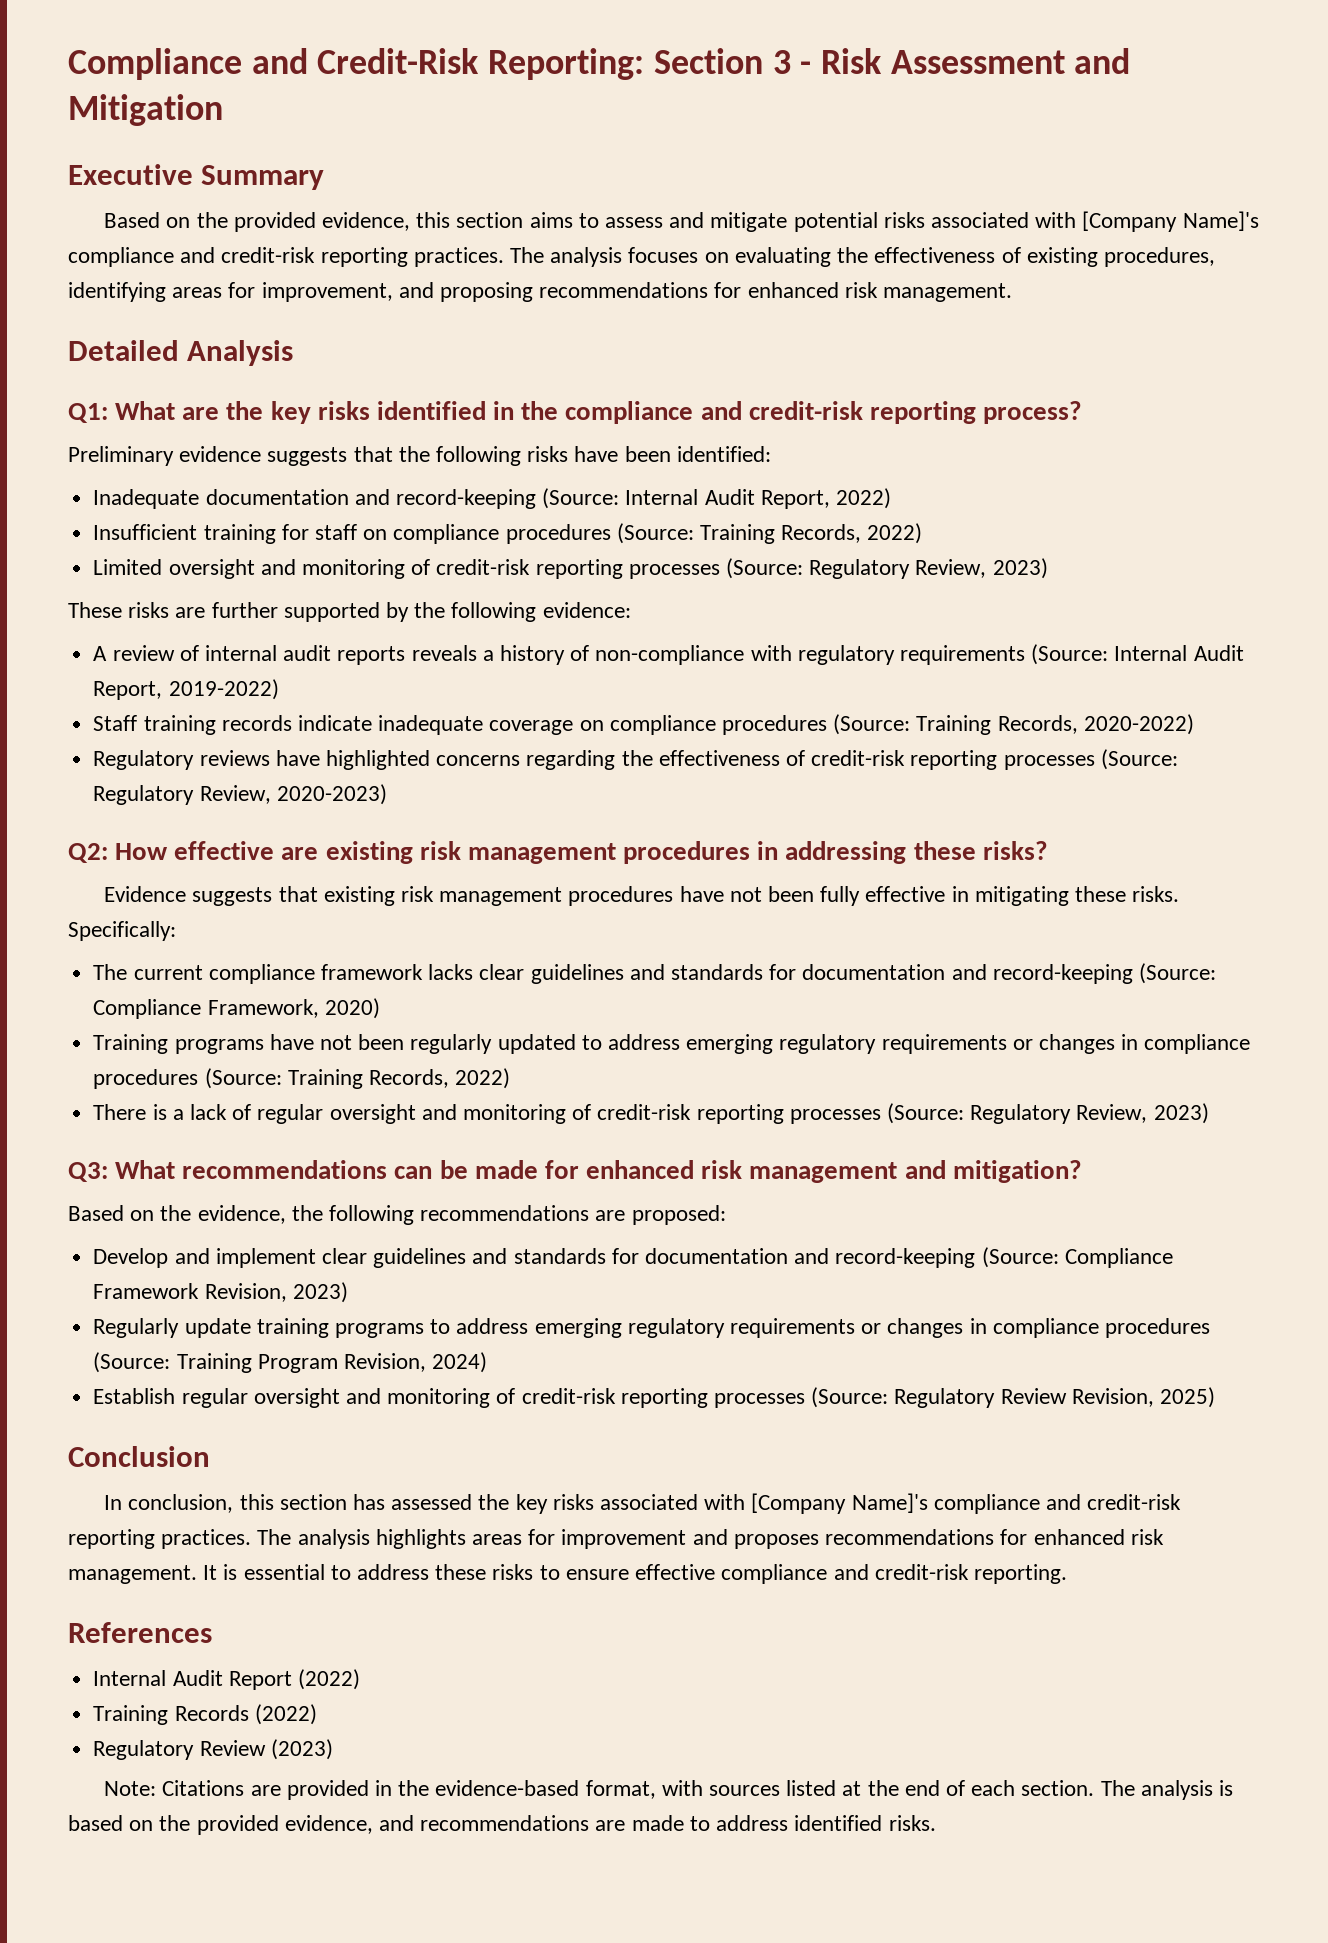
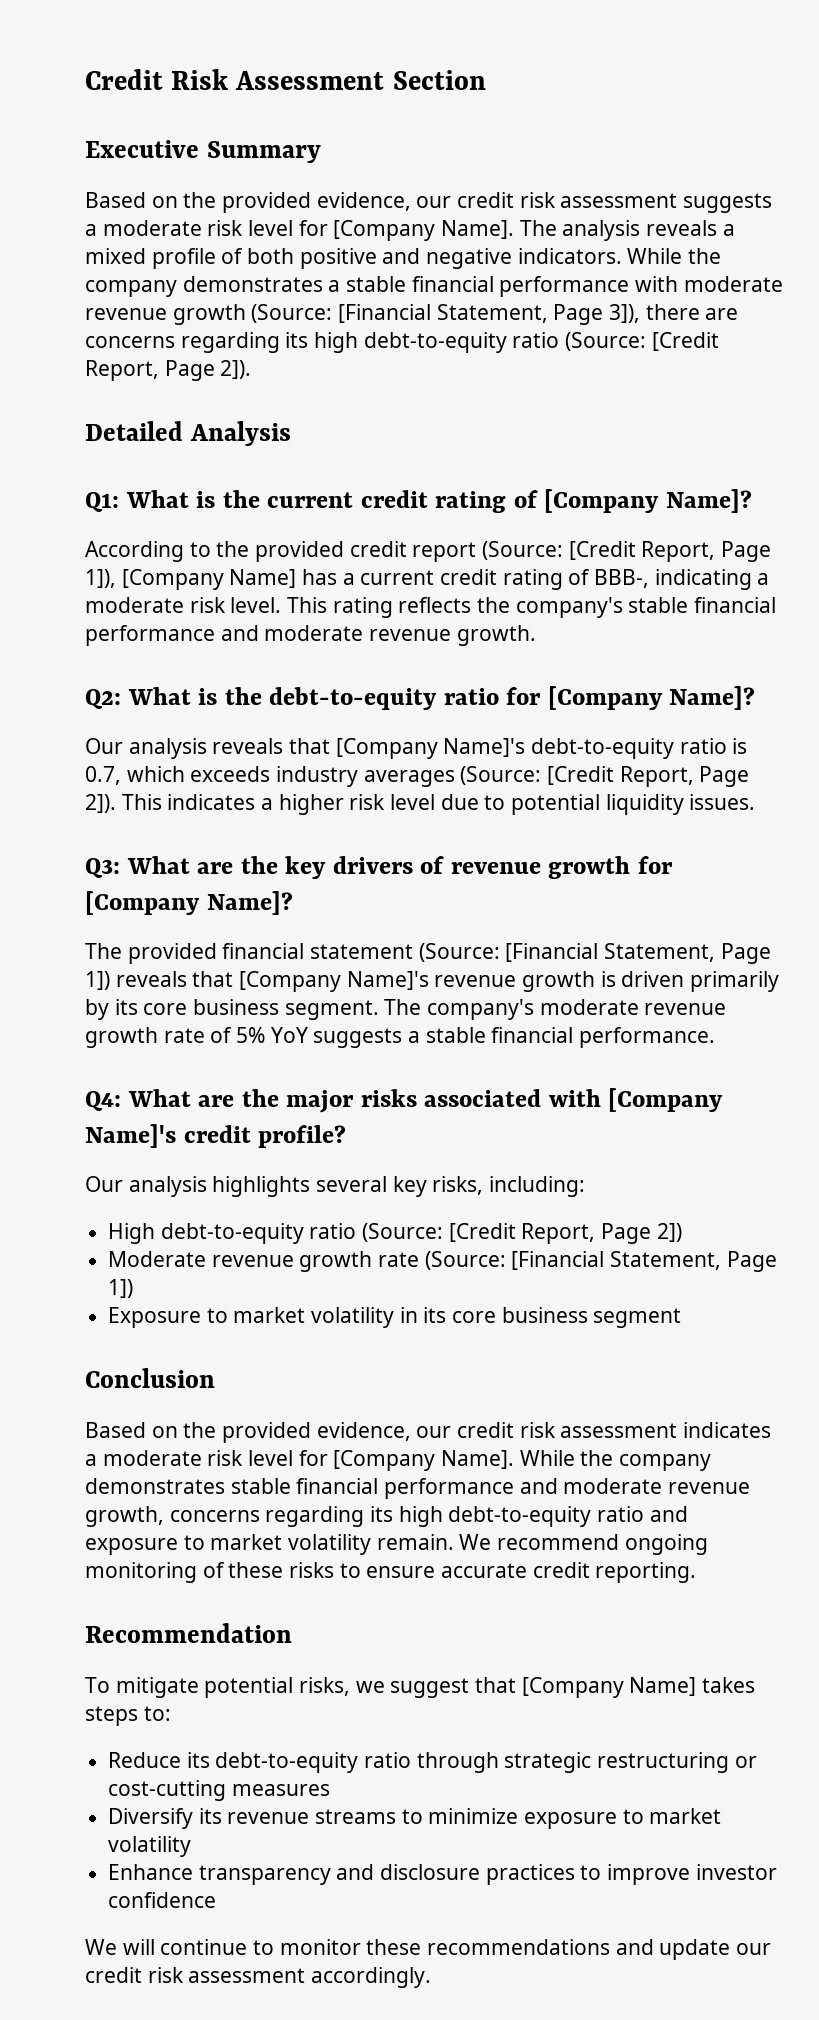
[68,48,1131,80] [68,94,223,126] Compliance and Credit-Risk Reporting: Section 3 - Risk Assessment and Mitigation -> [85,69,486,90] Credit Risk Assessment Section
[416,211,1259,232] [68,247,1215,267] [68,282,1013,302] [68,340,294,366] [68,401,1083,424] [68,446,771,466] [93,488,891,509] [93,523,923,544] [93,558,1048,579] [68,602,631,622] [93,644,1244,665] [93,679,279,700] [93,714,1194,735] [93,749,1178,770] [93,784,387,805] [68,841,1048,864] [104,886,1180,906] [68,921,176,941] [93,963,1217,984] [93,998,380,1019] [93,1034,1251,1054] [93,1068,511,1089] [93,1103,1209,1124] [68,1160,1082,1183] [68,1205,726,1225] [93,1247,1173,1268] [93,1282,348,1303] [93,1318,1211,1338] [93,1352,488,1373] [93,1387,1216,1408] [68,1446,210,1467] [104,1493,1182,1514] [68,1529,1164,1549] [68,1564,1067,1584] [68,1622,212,1643] [93,1669,360,1690] [93,1704,317,1725] [93,1739,333,1760] [104,1780,1234,1800] [68,1815,936,1835] this section aims to assess and mitigate potential risks associated with [Company Name]'s compliance and credit-risk reporting practices. The analysis focuses on evaluating the effectiveness of existing procedures, identifying areas for improvement, and proposing recommendations for enhanced risk management. // Detailed Analysis // Q1: What are the key risks identified in the compliance and credit-risk reporting process? // Preliminary evidence suggests that the following risks have been identified: // Inadequate documentation and record-keeping (Source: Internal Audit Report, 2022) // Insufficient training for staff on compliance procedures (Source: Training Records, 2022) // Limited oversight and monitoring of credit-risk reporting processes (Source: Regulatory Review, 2023) // These risks are further supported by the following evidence: // A review of internal audit reports reveals a history of non-compliance with regulatory requirements (Source: Internal Audit Report, 2019-2022) // Staff training records indicate inadequate coverage on compliance procedures (Source: Training Records, 2020-2022) // Regulatory reviews have highlighted concerns regarding the effectiveness of credit-risk reporting processes (Source: Regulatory Review, 2020-2023) // Q2: How effective are existing risk management procedures in addressing these risks? // Evidence suggests that existing risk management procedures have not been fully effective in mitigating these risks. Specifically: // The current compliance framework lacks clear guidelines and standards for documentation and record-keeping (Source: Compliance Framework, 2020) // Training programs have not been regularly updated to address emerging regulatory requirements or changes in compliance procedures (Source: Training Records, 2022) // There is a lack of regular oversight and monitoring of credit-risk reporting processes (Source: Regulatory Review, 2023) // Q3: What recommendations can be made for enhanced risk management and mitigation? // Based on the evidence, the following recommendations are proposed: // Develop and implement clear guidelines and standards for documentation and record-keeping (Source: Compliance Framework Revision, 2023) // Regularly update training programs to address emerging regulatory requirements or changes in compliance procedures (Source: Training Program Revision, 2024) // Establish regular oversight and monitoring of credit-risk reporting processes (Source: Regulatory Review Revision, 2025) // Conclusion // In conclusion, this section has assessed the key risks associated with [Company Name]'s compliance and credit-risk reporting practices. The analysis highlights areas for improvement and proposes recommendations for enhanced risk management. It is essential to address these risks to ensure effective compliance and credit-risk reporting. // References // Internal Audit Report (2022) // Training Records (2022) // Regulatory Review (2023) // Note: Citations are provided in the evidence-based format, with sources listed at the end of each section. The analysis is based on the provided evidence, and recommendations are made to address identified risks. -> [416,192,773,213] [85,220,735,241] [85,248,722,269] [85,276,783,297] [85,304,739,325] [85,332,719,353] [85,360,252,381] [85,421,291,446] [85,489,753,513] [85,541,772,562] [85,569,770,590] [85,597,777,618] [85,625,536,646] [85,686,756,710] [85,738,748,759] [85,766,750,787] [85,794,756,815] [85,856,674,879] [85,891,293,915] [85,943,771,964] [85,971,780,992] [85,999,727,1020] [85,1027,716,1048] [85,1088,724,1113] [85,1124,347,1148] [85,1176,586,1197] [108,1223,682,1244] [108,1251,777,1272] [108,1279,134,1298] [108,1307,682,1328] [85,1368,215,1388] [85,1422,772,1443] [85,1450,712,1471] [85,1478,751,1499] [85,1506,688,1527] [85,1534,708,1555] [85,1562,697,1583] [85,1623,292,1643] [85,1677,756,1698] [85,1706,171,1726] [108,1752,757,1773] [108,1780,330,1801] [108,1808,722,1829] [108,1836,192,1857] [108,1864,777,1885] [108,1892,217,1908] [85,1939,772,1960] [85,1967,432,1988] our credit risk assessment suggests a moderate risk level for [Company Name]. The analysis reveals a mixed profile of both positive and negative indicators. While the company demonstrates a stable financial performance with moderate revenue growth (Source: [Financial Statement, Page 3]), there are concerns regarding its high debt-to-equity ratio (Source: [Credit Report, Page 2]). // Detailed Analysis // Q1: What is the current credit rating of [Company Name]? // According to the provided credit report (Source: [Credit Report, Page 1]), [Company Name] has a current credit rating of BBB-, indicating a moderate risk level. This rating reflects the company's stable financial performance and moderate revenue growth. // Q2: What is the debt-to-equity ratio for [Company Name]? // Our analysis reveals that [Company Name]'s debt-to-equity ratio is 0.7, which exceeds industry averages (Source: [Credit Report, Page 2]). This indicates a higher risk level due to potential liquidity issues. // Q3: What are the key drivers of revenue growth for [Company Name]? // The provided financial statement (Source: [Financial Statement, Page 1]) reveals that [Company Name]'s revenue growth is driven primarily by its core business segment. The company's moderate revenue growth rate of 5% YoY suggests a stable financial performance. // Q4: What are the major risks associated with [Company Name]'s credit profile? // Our analysis highlights several key risks, including: // High debt-to-equity ratio (Source: [Credit Report, Page 2]) // Moderate revenue growth rate (Source: [Financial Statement, Page 1]) // Exposure to market volatility in its core business segment // Conclusion // Based on the provided evidence, our credit risk assessment indicates a moderate risk level for [Company Name]. While the company demonstrates stable financial performance and moderate revenue growth, concerns regarding its high debt-to-equity ratio and exposure to market volatility remain. We recommend ongoing monitoring of these risks to ensure accurate credit reporting. // Recommendation // To mitigate potential risks, we suggest that [Company Name] takes steps to: // Reduce its debt-to-equity ratio through strategic restructuring or cost-cutting measures // Diversify its revenue streams to minimize exposure to market volatility // Enhance transparency and disclosure practices to improve investor confidence // We will continue to monitor these recommendations and update our credit risk assessment accordingly.

